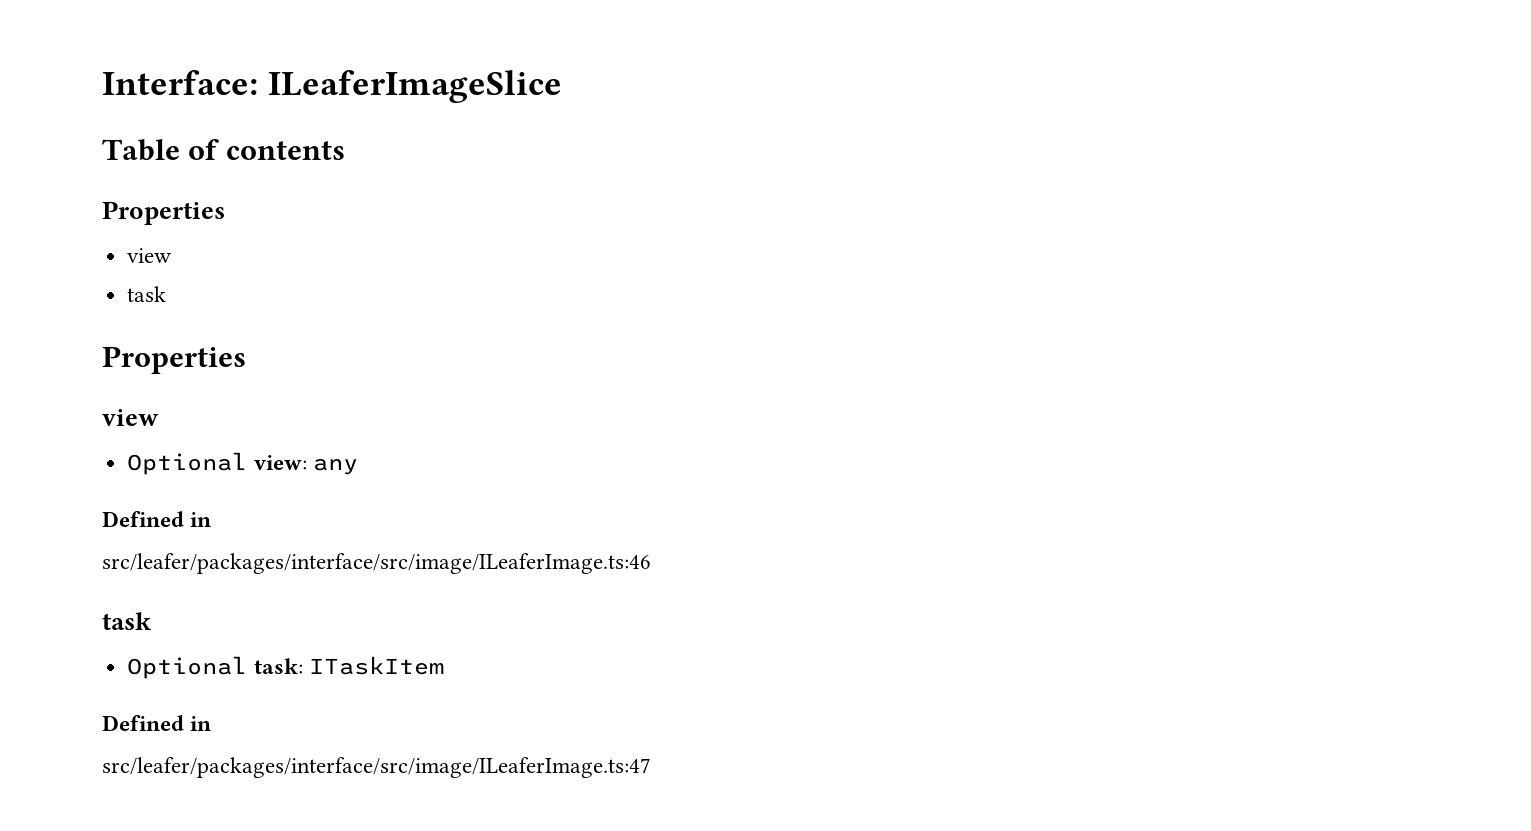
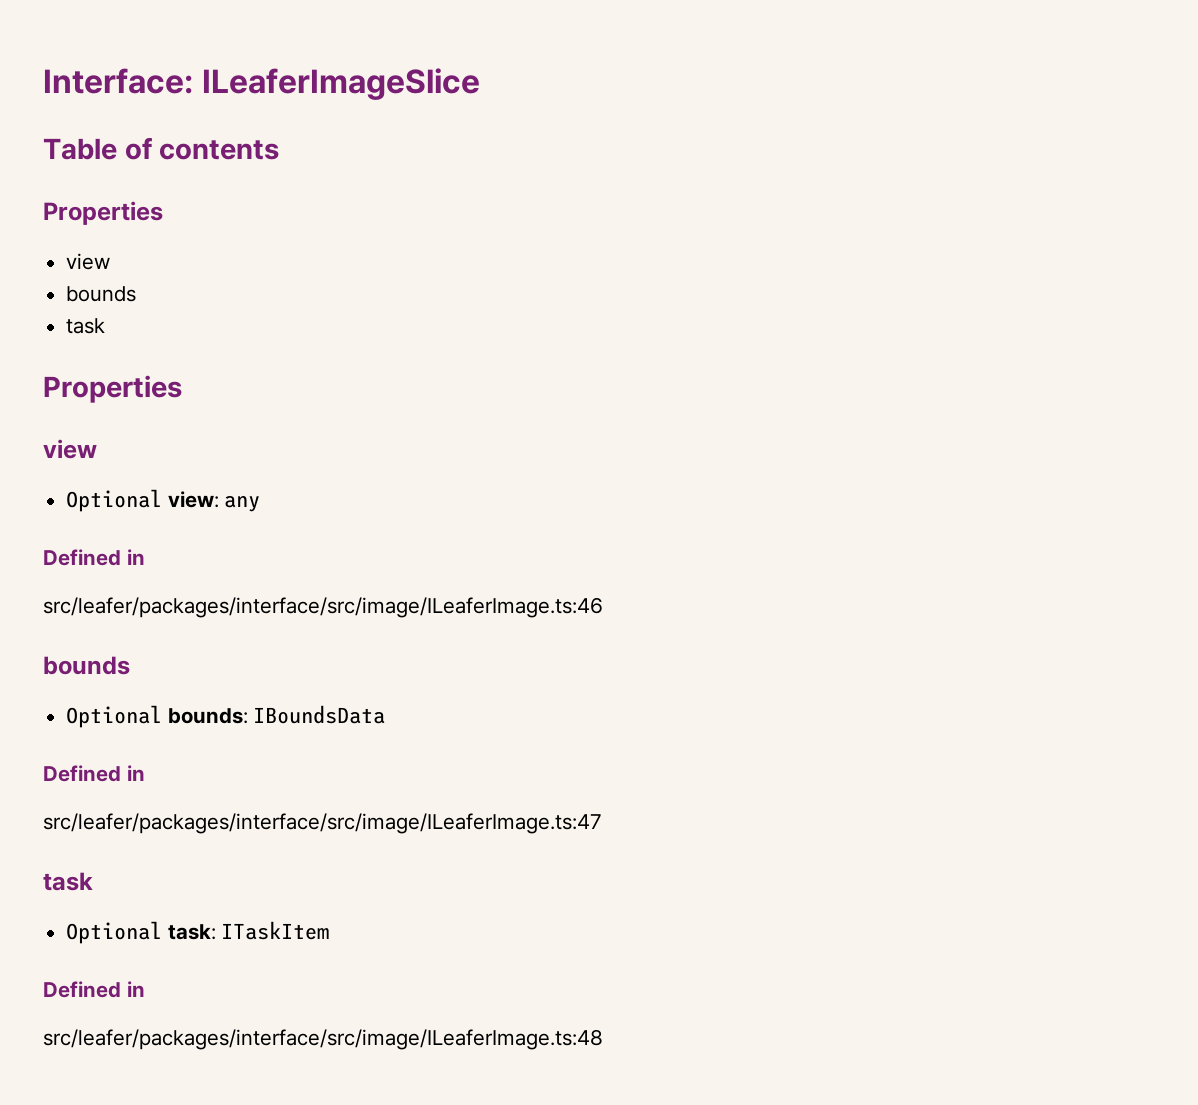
(173, 255) none -> [66,286,137,302] // bounds
(651, 563) none -> [43,656,130,675] [66,705,386,728] [43,765,145,782] [43,813,602,834] // bounds // Optional bounds: IBoundsData // Defined in // src/leafer/packages/interface/src/image/ILeaferImage.ts:47
[102,757,651,778] src/leafer/packages/interface/src/image/ILeaferImage.ts:47 -> [43,1029,603,1050] src/leafer/packages/interface/src/image/ILeaferImage.ts:48

